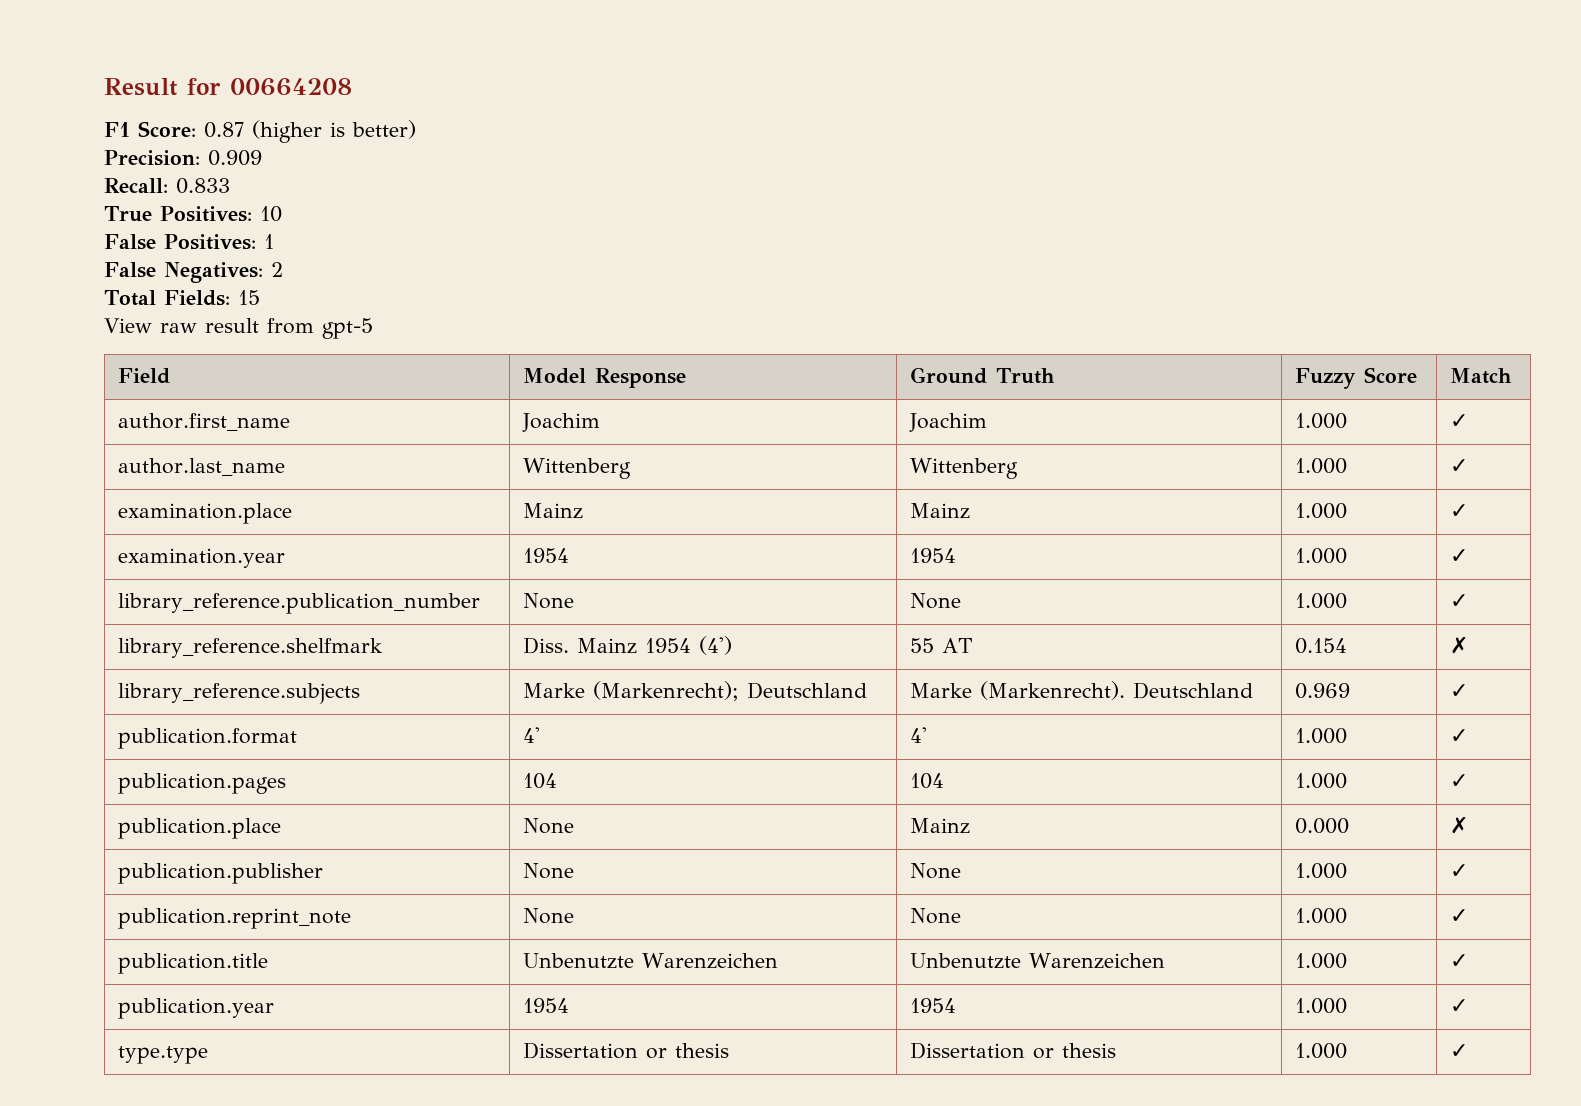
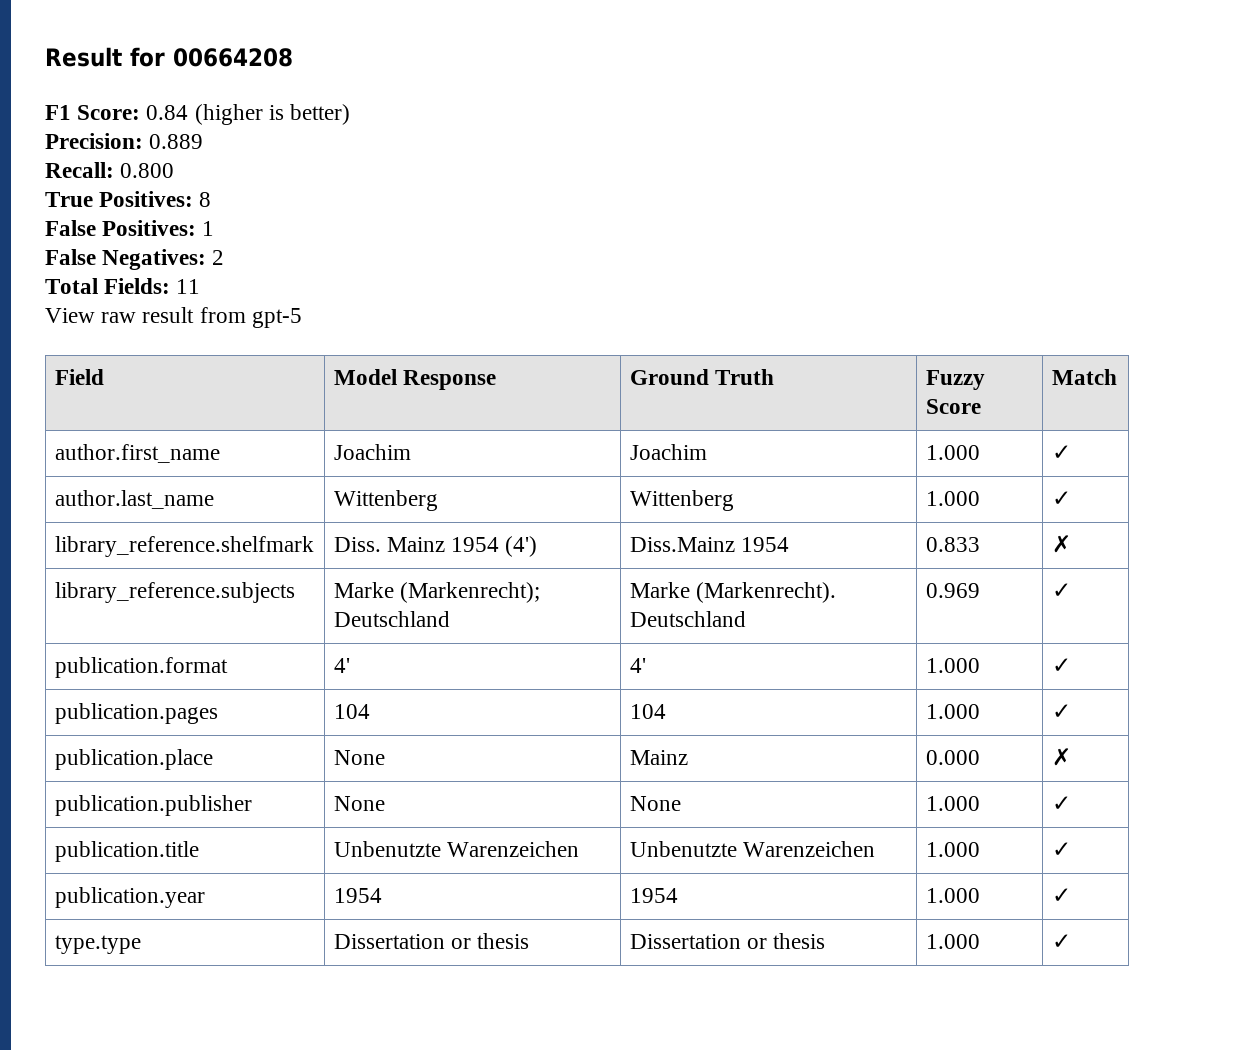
[204,122,244,138] 0.87 -> [146,105,189,120] 0.84
[208,150,262,166] 0.909 -> [149,134,204,149] 0.889
[176,178,230,194] 0.833 -> [120,163,175,178] 0.800
[259,206,282,222] 10 -> [199,192,212,207] 8
[237,290,260,305] 15 -> [176,279,201,294] 11
[118,503,293,524] [523,503,584,519] [910,503,971,519] [1295,503,1348,519] [1450,504,1469,518] [118,548,286,568] [523,548,570,563] [910,548,957,563] [1295,548,1348,564] [1450,549,1469,563] [118,593,481,614] [523,593,575,609] [910,593,962,609] [1295,593,1348,609] [1450,594,1469,608] // examination.place | Mainz | Mainz | 1.000 | ✓ // examination.year | 1954 | 1954 | 1.000 | ✓ // library_reference.publication_number | None | None | 1.000 | ✓ -> (1071, 498) none
[910,638,973,653] [1295,638,1348,654] 55 AT | 0.154 -> [629,537,789,552] [925,537,980,552] Diss.Mainz 1954 | 0.833
[118,908,352,929] [523,908,575,924] [910,908,962,924] [1295,908,1348,924] [1450,909,1469,923] // publication.reprint_note | None | None | 1.000 | ✓ -> (1071, 803) none

